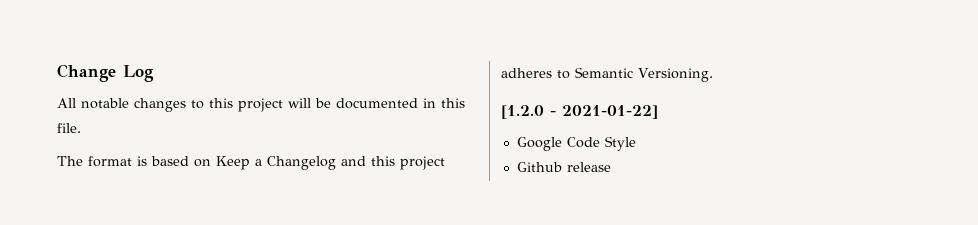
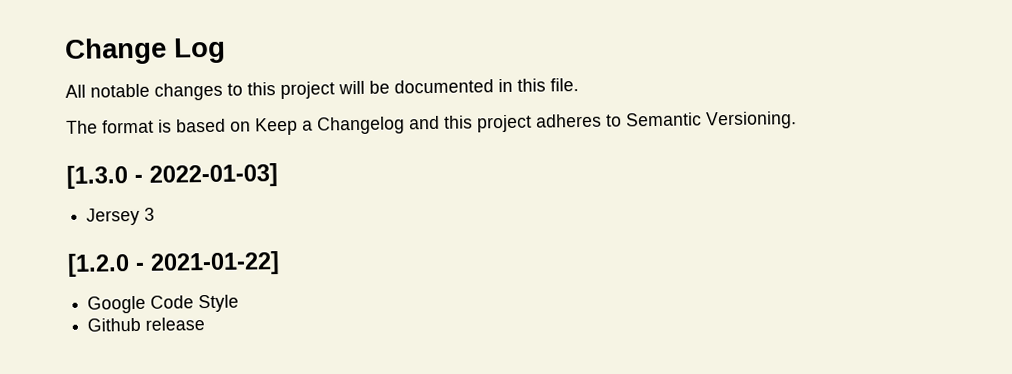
(713, 75) none -> [66,163,278,189] [86,207,156,226] // [1.3.0 - 2022-01-03] // Jersey 3

